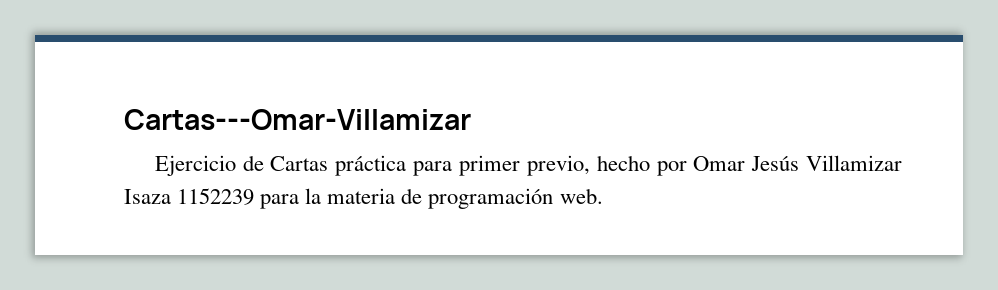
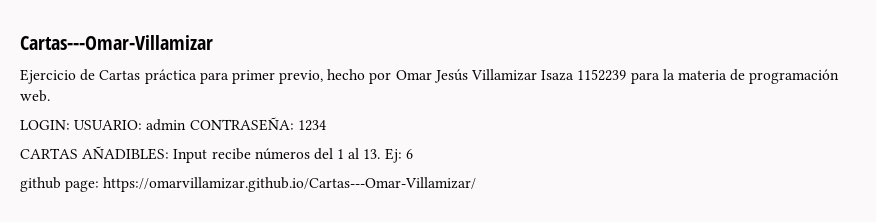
(603, 196) none -> [20,117,326,131] [20,146,413,163] [20,177,477,192] // LOGIN: USUARIO: admin CONTRASEÑA: 1234 // CARTAS AÑADIBLES: Input recibe números del 1 al 13. Ej: 6 // github page: https://omarvillamizar.github.io/Cartas---Omar-Villamizar/

